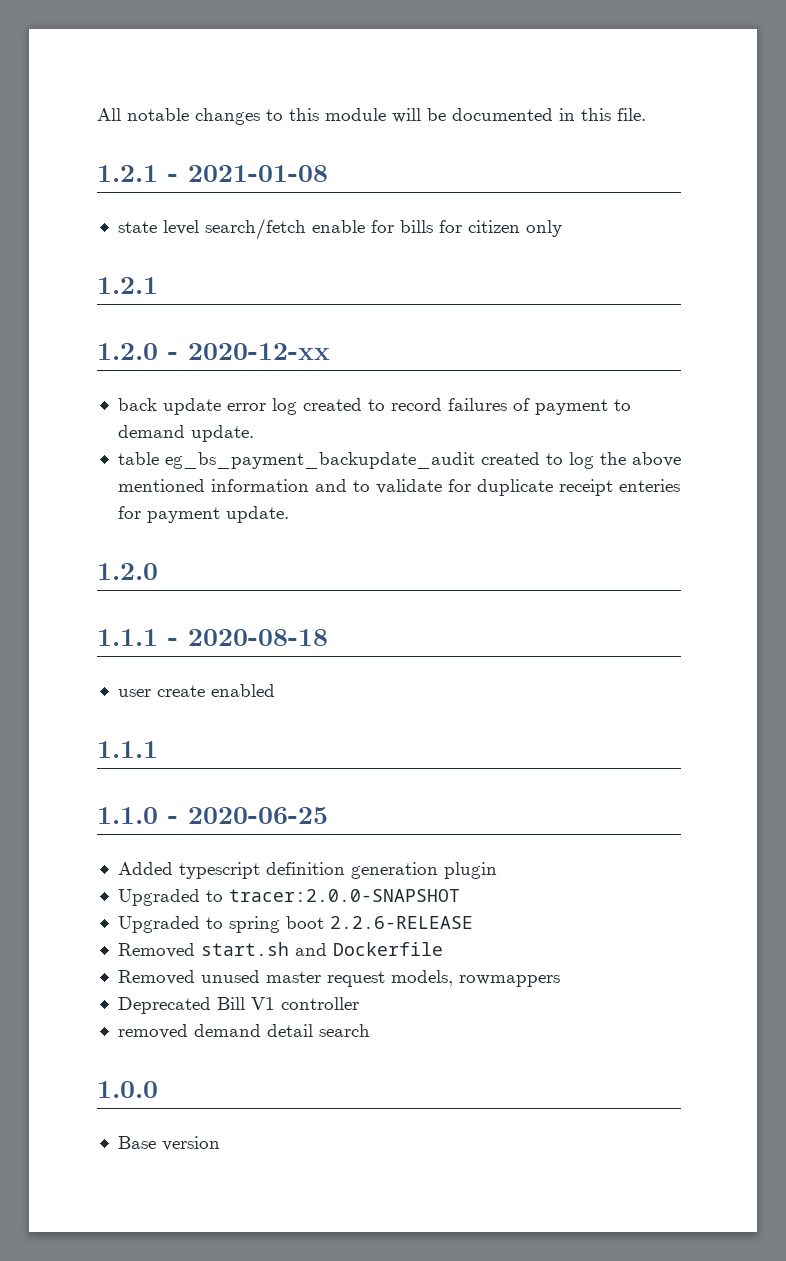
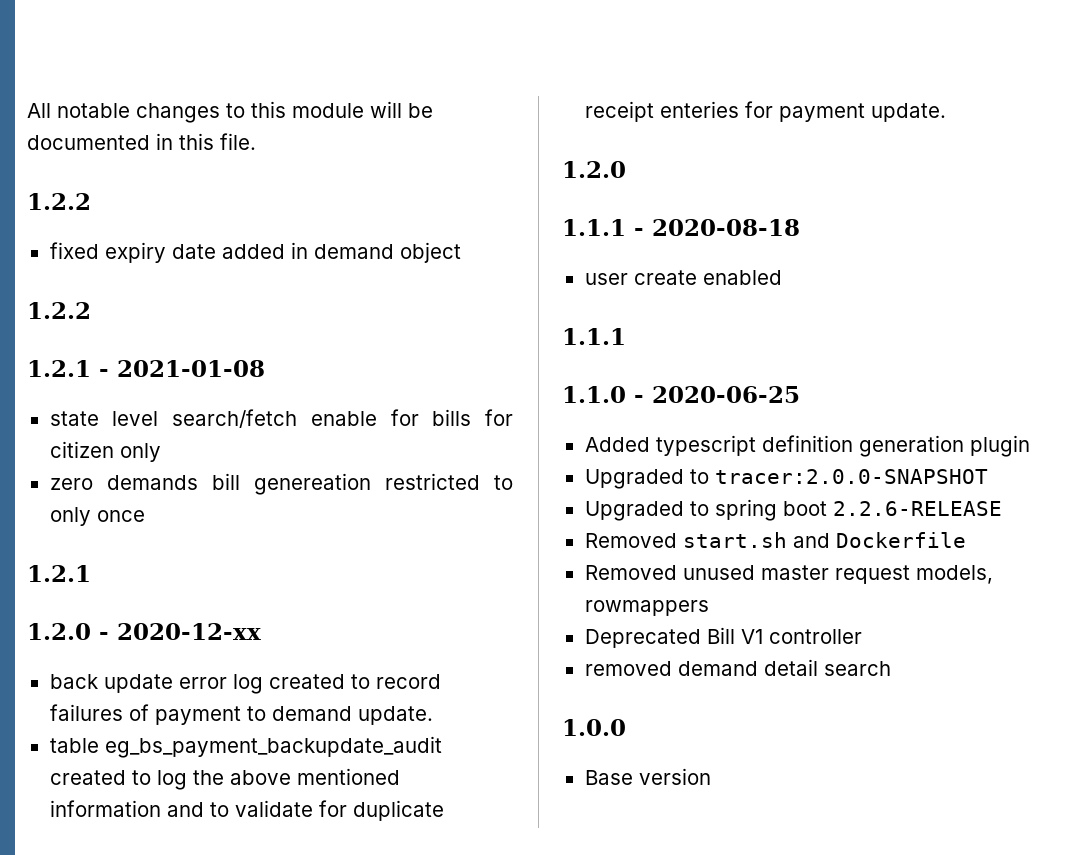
(646, 114) none -> [27,193,91,210] [49,242,461,263] [27,302,91,319] // 1.2.2 // fixed expiry date added in demand object // 1.2.2
(562, 228) none -> [49,473,513,495] [49,507,145,526] // zero demands bill genereation restricted to only once

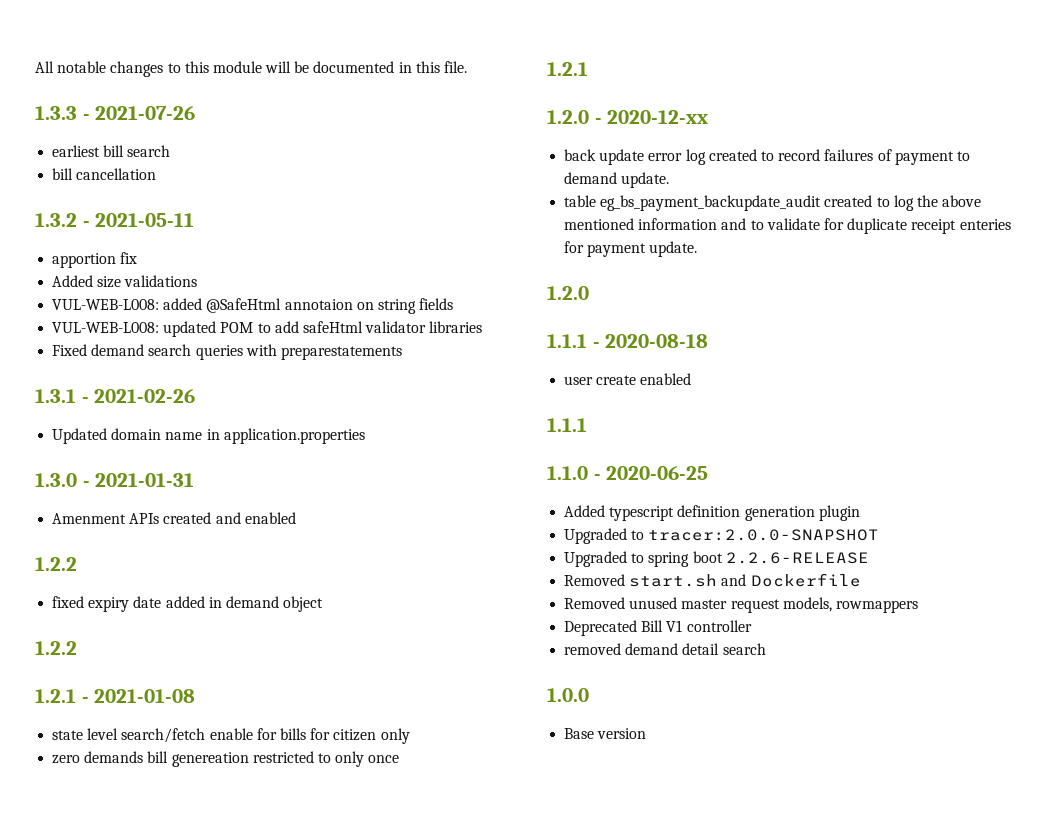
(256, 141) none -> [35,106,196,120] [52,145,171,157] [52,168,157,180] [35,213,195,227] [52,252,138,268] [52,275,198,288] [52,298,454,314] [52,321,483,337] [52,344,402,360] [35,389,196,403] [52,428,365,444] [35,473,195,487] [52,512,296,524] // 1.3.3 - 2021-07-26 // earliest bill search // bill cancellation // 1.3.2 - 2021-05-11 // apportion fix // Added size validations // VUL-WEB-L008: added @SafeHtml annotaion on string fields // VUL-WEB-L008: updated POM to add safeHtml validator libraries // Fixed demand search queries with preparestatements // 1.3.1 - 2021-02-26 // Updated domain name in application.properties // 1.3.0 - 2021-01-31 // Amenment APIs created and enabled

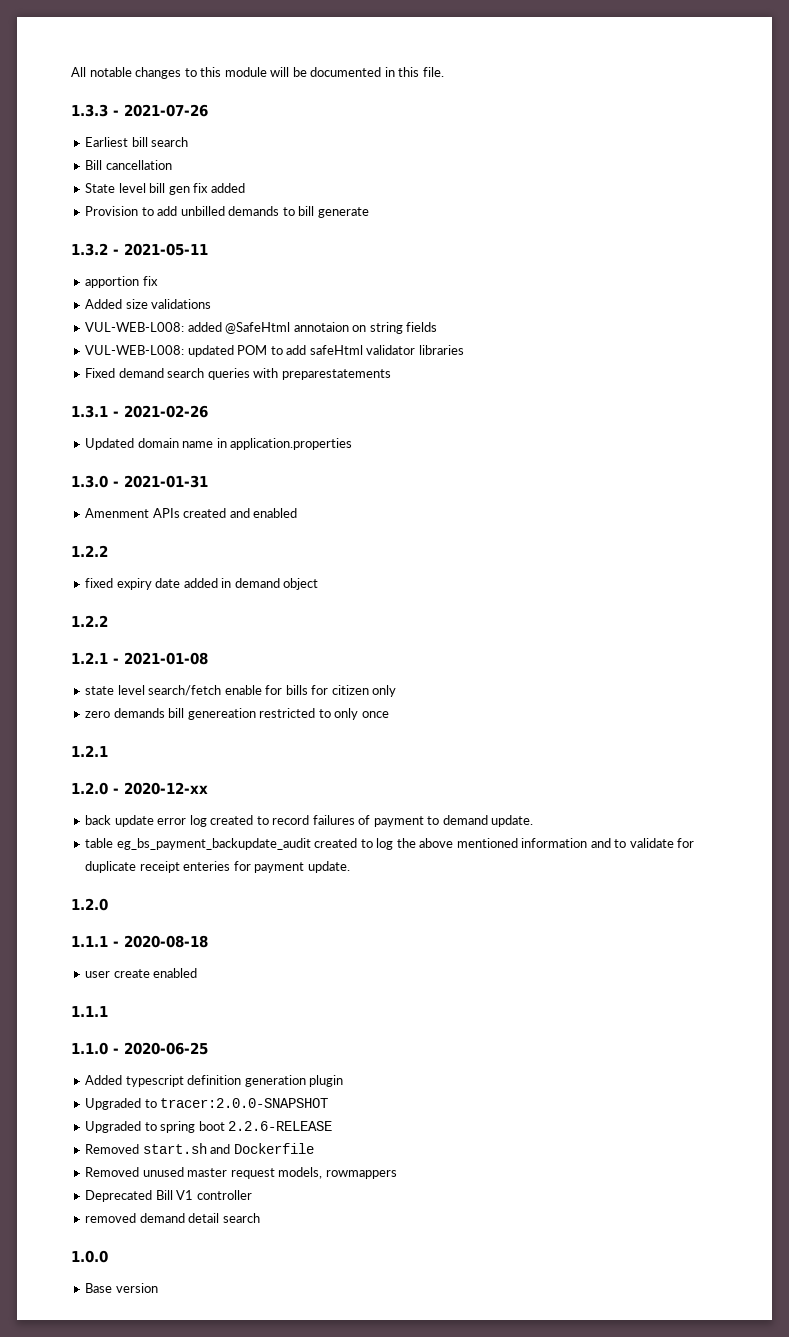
[52,145,101,157] earliest -> [85,137,129,147] Earliest
[52,168,157,180] bill cancellation -> [85,160,172,170] [85,183,245,195] [85,206,369,218] Bill cancellation // State level bill gen fix added // Provision to add unbilled demands to bill generate

